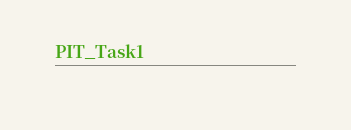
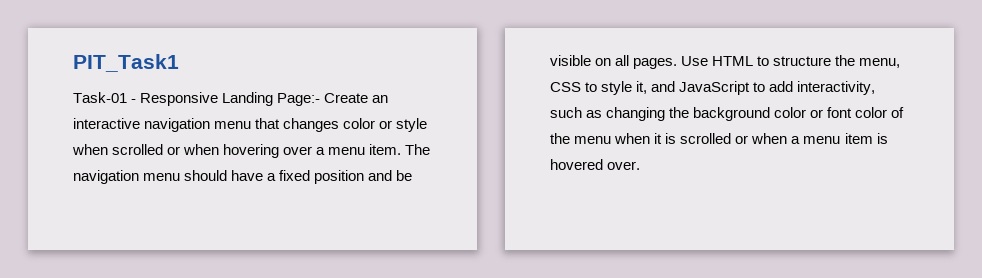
(144, 52) none -> [73,92,389,106] [73,118,428,132] [72,144,431,158] [73,170,413,184] [550,55,901,69] [550,81,876,95] [550,107,905,121] [550,133,888,144] [550,159,641,170] // Task-01 - Responsive Landing Page:- Create an interactive navigation menu that changes color or style when scrolled or when hovering over a menu item. The navigation menu should have a fixed position and be visible on all pages. Use HTML to structure the menu, CSS to style it, and JavaScript to add interactivity, such as changing the background color or font color of the menu when it is scrolled or when a menu item is hovered over.

